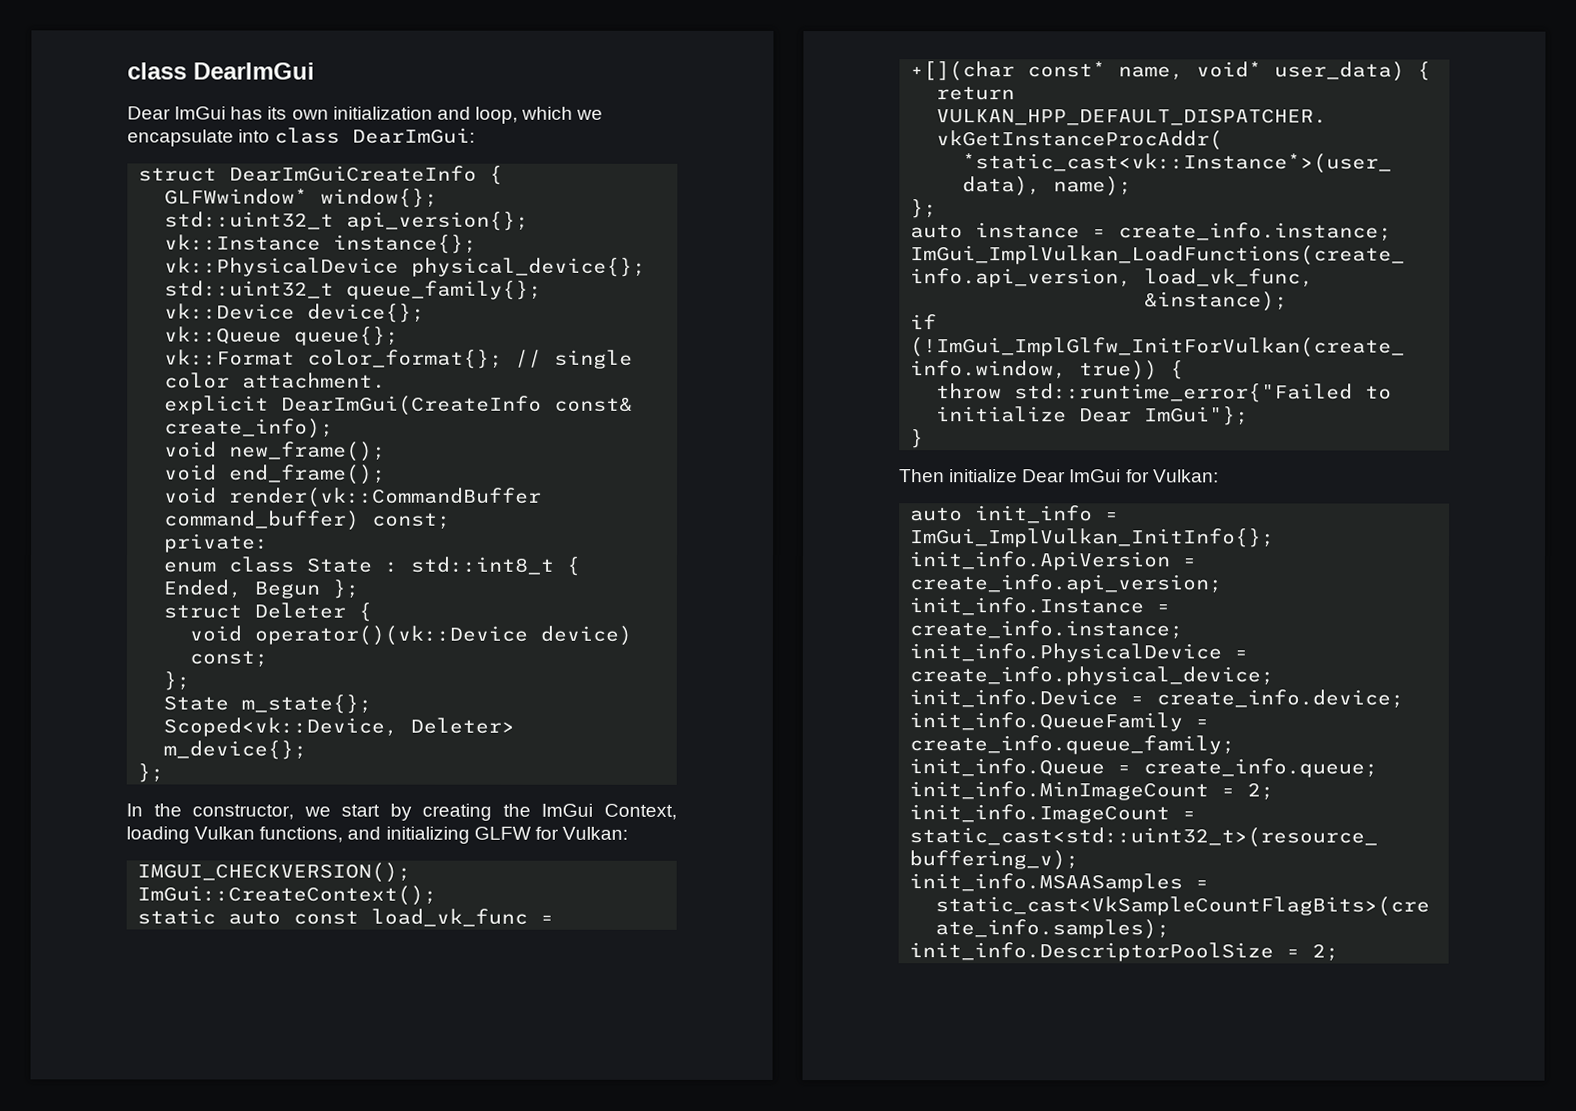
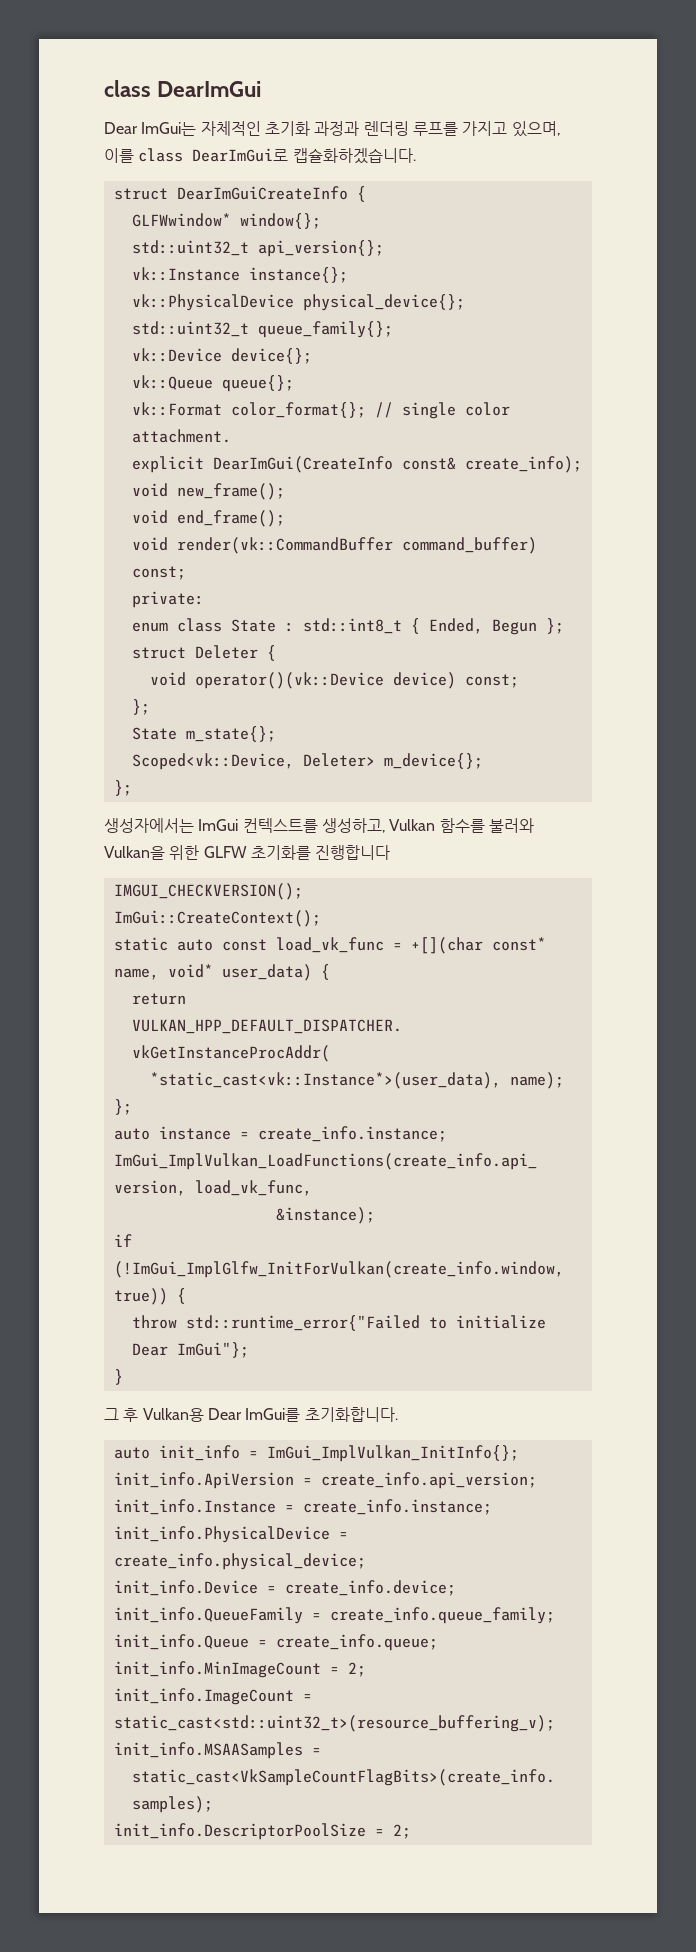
[174,106,604,124] [127,127,476,147] ImGui has its own initialization and loop, which we encapsulate into class DearImGui: -> [141,121,560,137] [104,148,416,164] ImGui는 자체적인 초기화 과정과 렌더링 루프를 가지고 있으며, 이를 class DearImGui로 캡슐화하겠습니다.
[126,803,677,821] [126,826,628,844] In the constructor, we start by creating the ImGui Context, loading Vulkan functions, and initializing GLFW for Vulkan: -> [104,818,534,833] [104,845,391,860] 생성자에서는 ImGui 컨텍스트를 생성하고, Vulkan 함수를 불러와 Vulkan을 위한 GLFW 초기화를 진행합니다
[899,469,1219,483] Then initialize Dear ImGui for Vulkan: -> [104,1407,398,1422] 그 후 Vulkan용 Dear ImGui를 초기화합니다.

